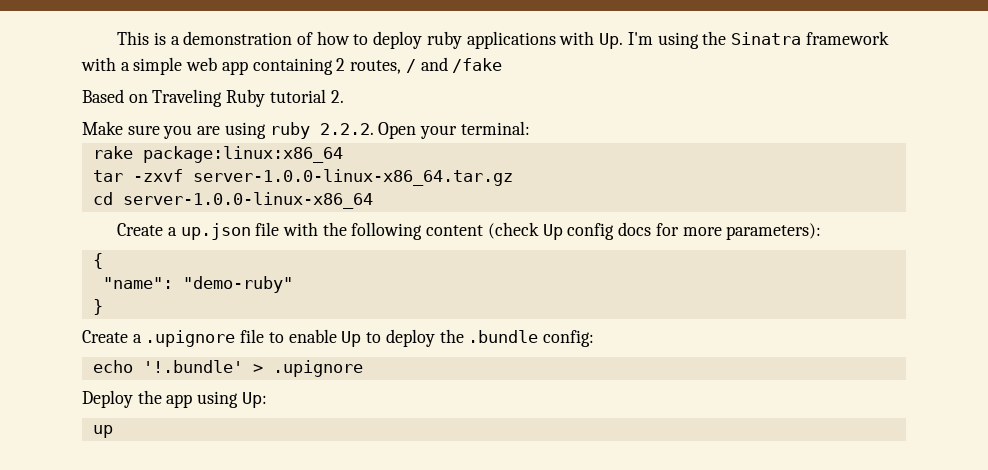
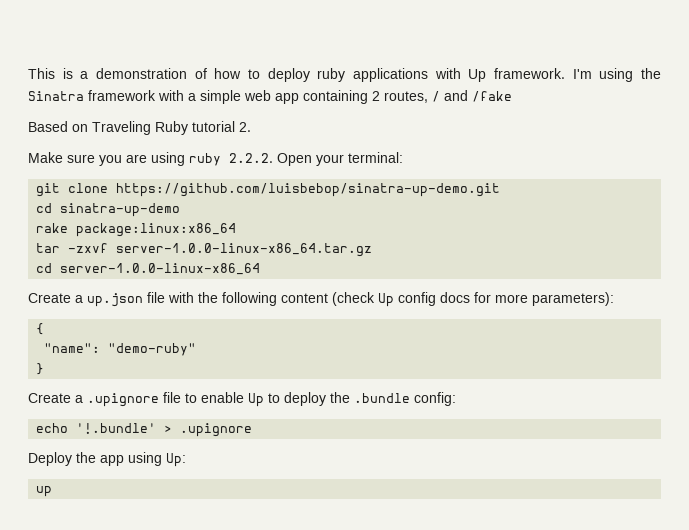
[599,33,624,49] Up. -> [468,68,565,82] Up framework.
(530, 128) none -> [36,183,501,197] [36,203,181,217] // git clone https://github.com/luisbebop/sinatra-up-demo.git // cd sinatra-up-demo

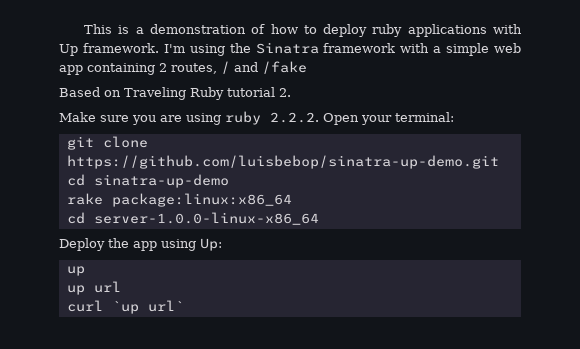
[36,243,373,257] // tar -zxvf server-1.0.0-linux-x86_64.tar.gz -> (292, 200) none
[28,292,614,307] [36,323,45,335] [44,343,197,356] [36,363,45,375] [28,392,456,407] [36,423,253,437] // Create a up.json file with the following content (check Up config docs for more parameters): // { // "name": "demo-ruby" // } // Create a .upignore file to enable Up to deploy the .bundle config: // echo '!.bundle' > .upignore -> (319, 218) none
(53, 491) none -> [66,281,121,295] [66,300,184,314] // up url // curl `up url`

